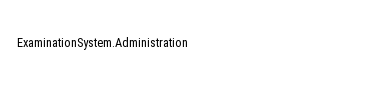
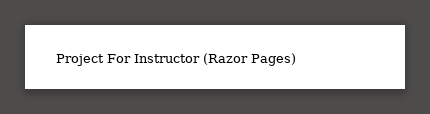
[17,37,188,50] ExaminationSystem.Administration -> [56,53,296,66] Project For Instructor (Razor Pages)

